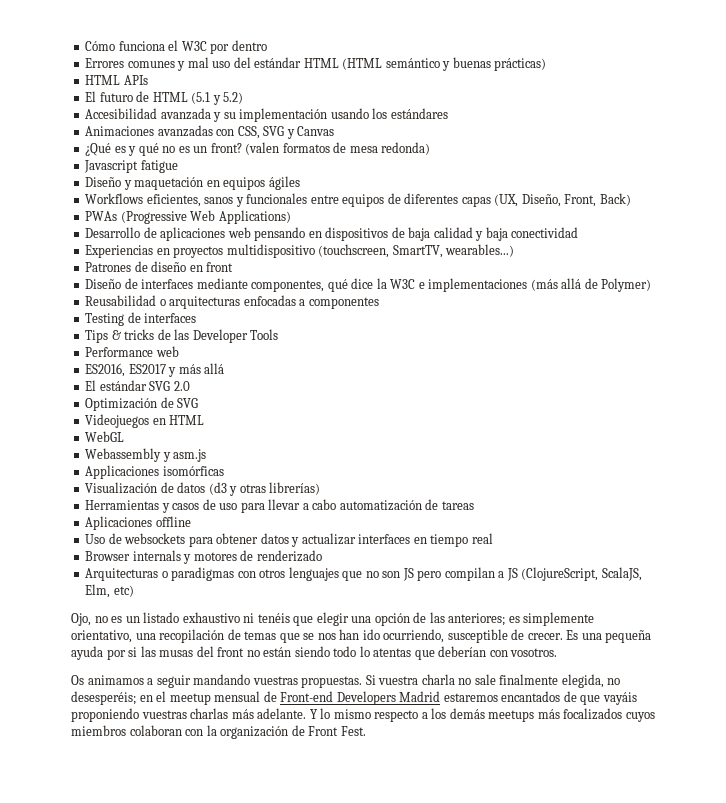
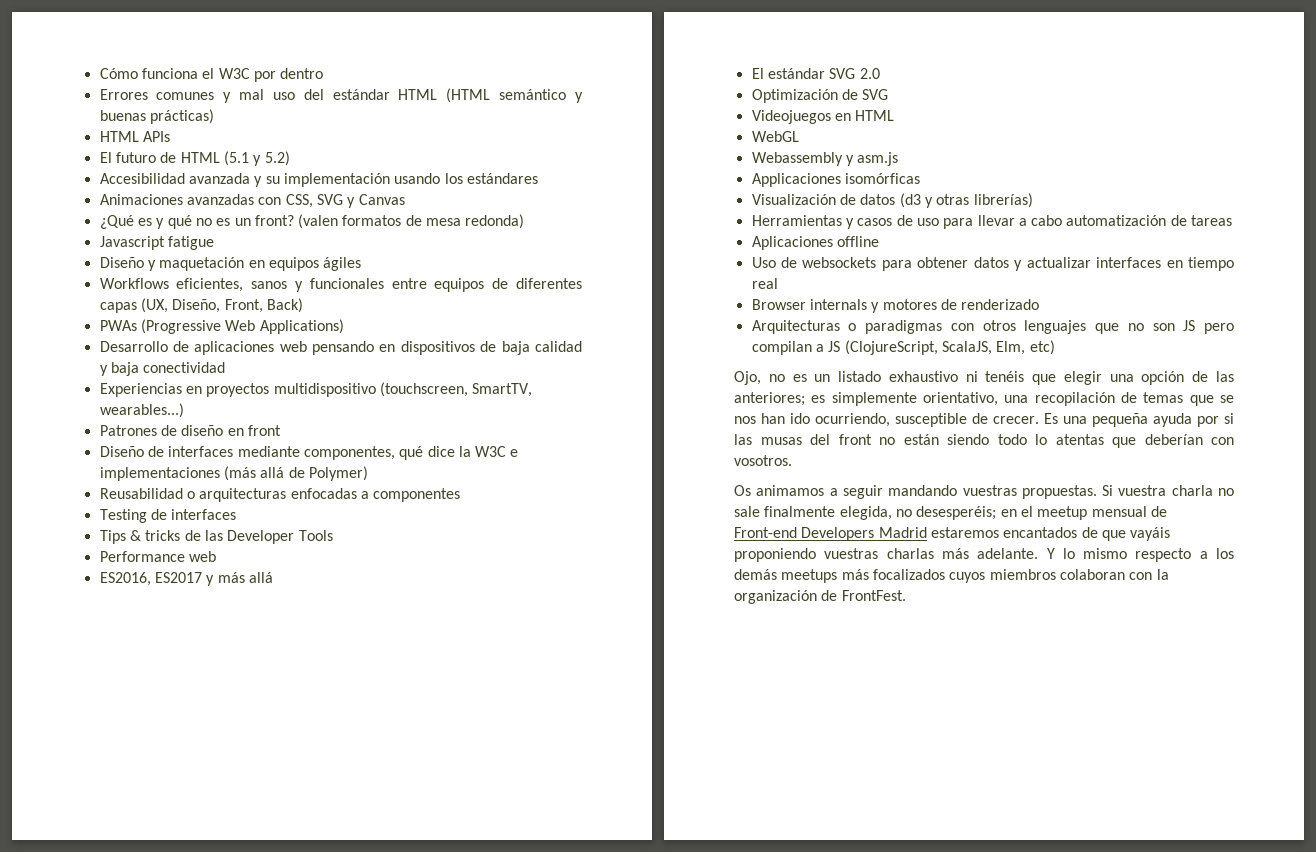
[308,726,366,736] Front Fest. -> [841,590,906,601] FrontFest.

